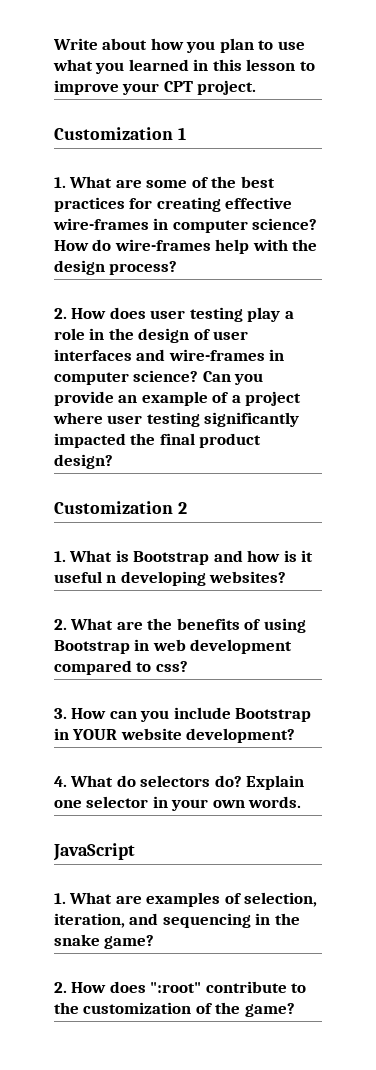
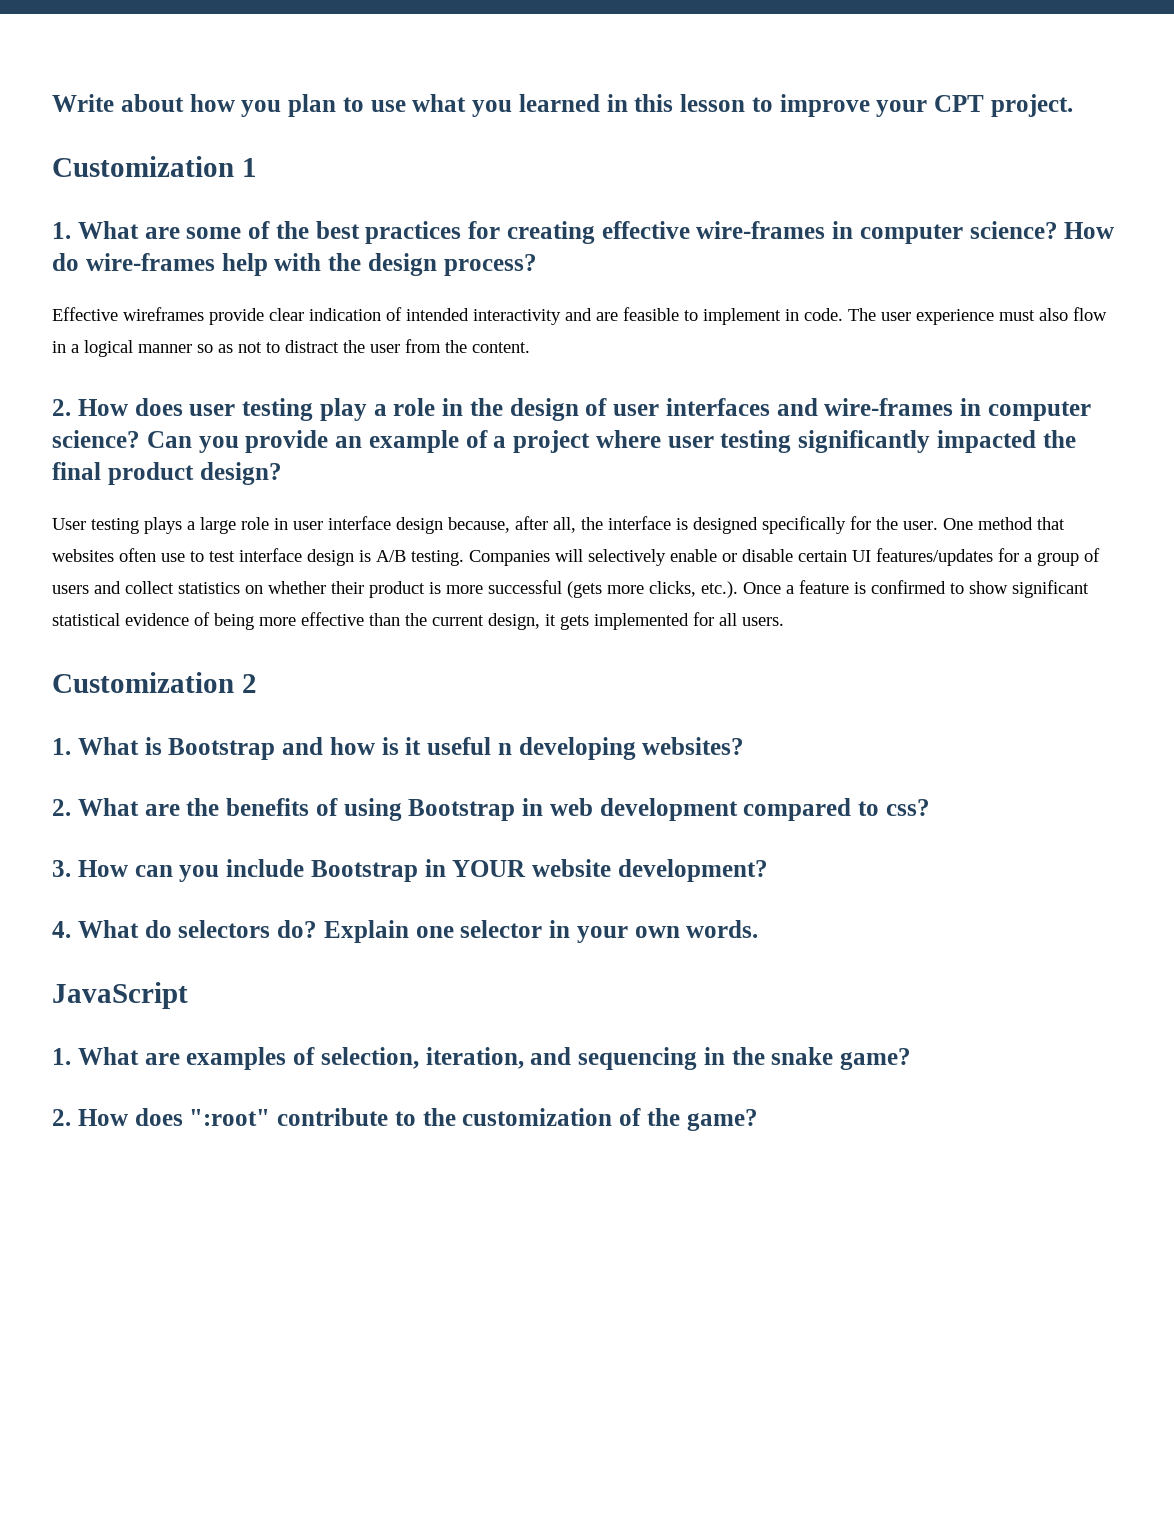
(178, 268) none -> [52,307,1107,325] [52,339,530,357] // Effective wireframes provide clear indication of intended interactivity and are feasible to implement in code. The user experience must also flow in a logical manner so as not to distract the user from the content.
(113, 461) none -> [52,516,1065,534] [52,548,1100,566] [52,580,1089,598] [52,612,784,630] // User testing plays a large role in user interface design because, after all, the interface is designed specifically for the user. One method that websites often use to test interface design is A/B testing. Companies will selectively enable or disable certain UI features/updates for a group of users and collect statistics on whether their product is more successful (gets more clicks, etc.). Once a feature is confirmed to show significant statistical evidence of being more effective than the current design, it gets implemented for all users.

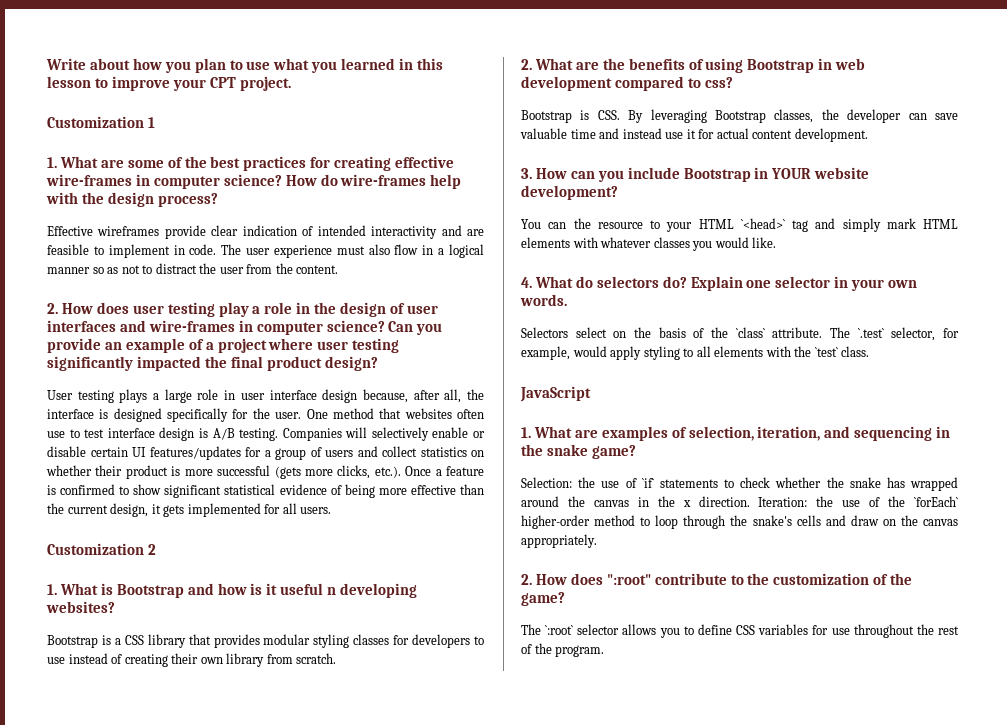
(745, 746) none -> [47,634,485,648] [47,653,337,667] // Bootstrap is a CSS library that provides modular styling classes for developers to use instead of creating their own library from scratch.
(930, 807) none -> [521,109,958,123] [520,128,868,142] // Bootstrap is CSS. By leveraging Bootstrap classes, the developer can save valuable time and instead use it for actual content development.
(768, 870) none -> [521,218,958,232] [521,237,777,251] // You can the resource to your HTML `<head>` tag and simply mark HTML elements with whatever classes you would like.
(759, 929) none -> [521,327,959,341] [521,346,870,360] // Selectors select on the basis of the `class` attribute. The `.test` selector, for example, would apply styling to all elements with the `test` class.
(911, 1059) none -> [521,477,958,491] [521,496,958,507] [521,515,958,529] [521,534,597,548] // Selection: the use of `if` statements to check whether the snake has wrapped around the canvas in the x direction. Iteration: the use of the `forEach` higher-order method to loop through the snake's cells and draw on the canvas appropriately.
(758, 1120) none -> [521,624,959,638] [521,643,605,657] // The `:root` selector allows you to define CSS variables for use throughout the rest of the program.

